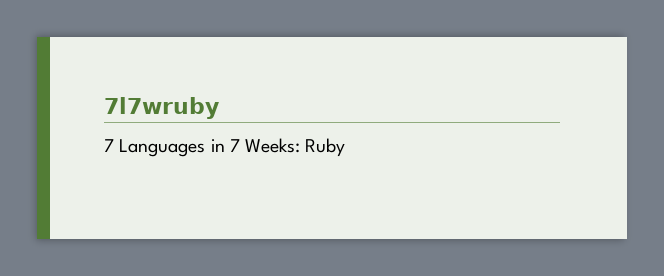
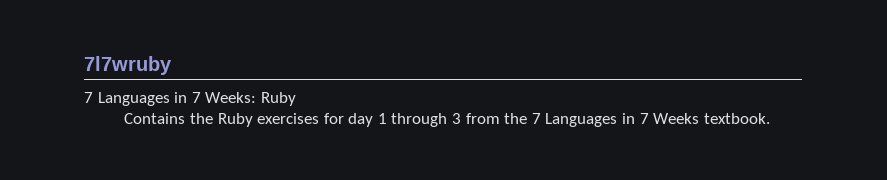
(346, 147) none -> [124,113,770,127] // Contains the Ruby exercises for day 1 through 3 from the 7 Languages in 7 Weeks textbook.

